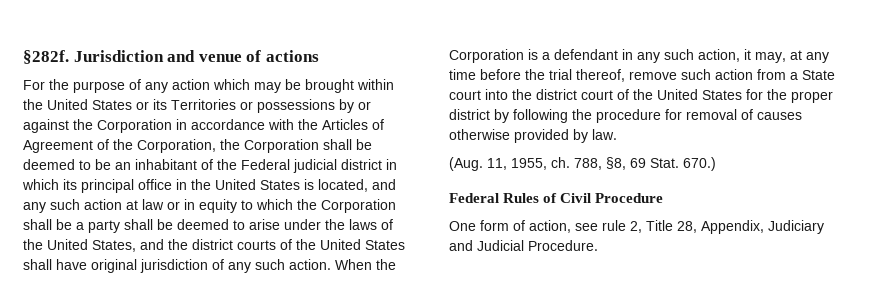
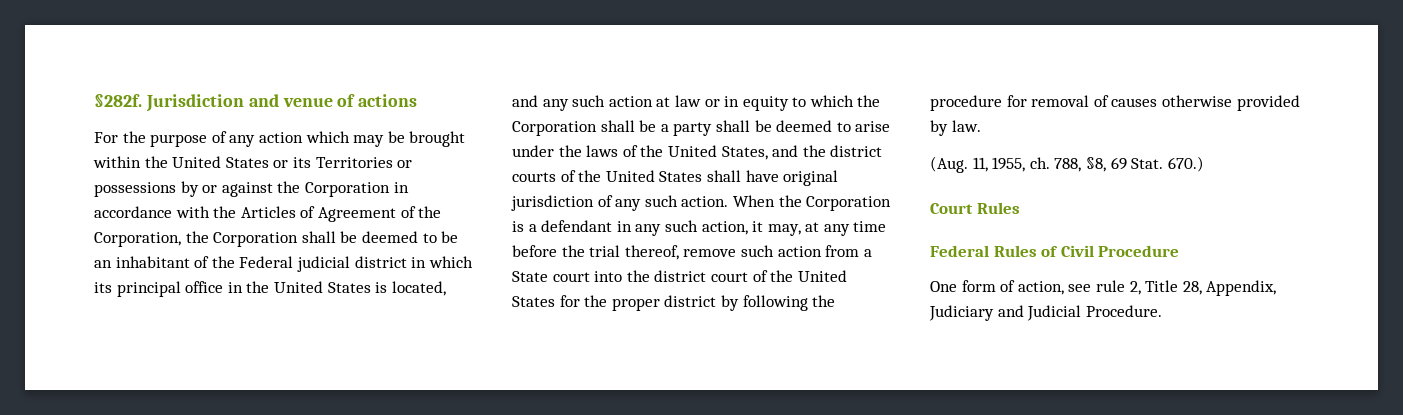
(716, 164) none -> [930,202,1020,214] // Court Rules

